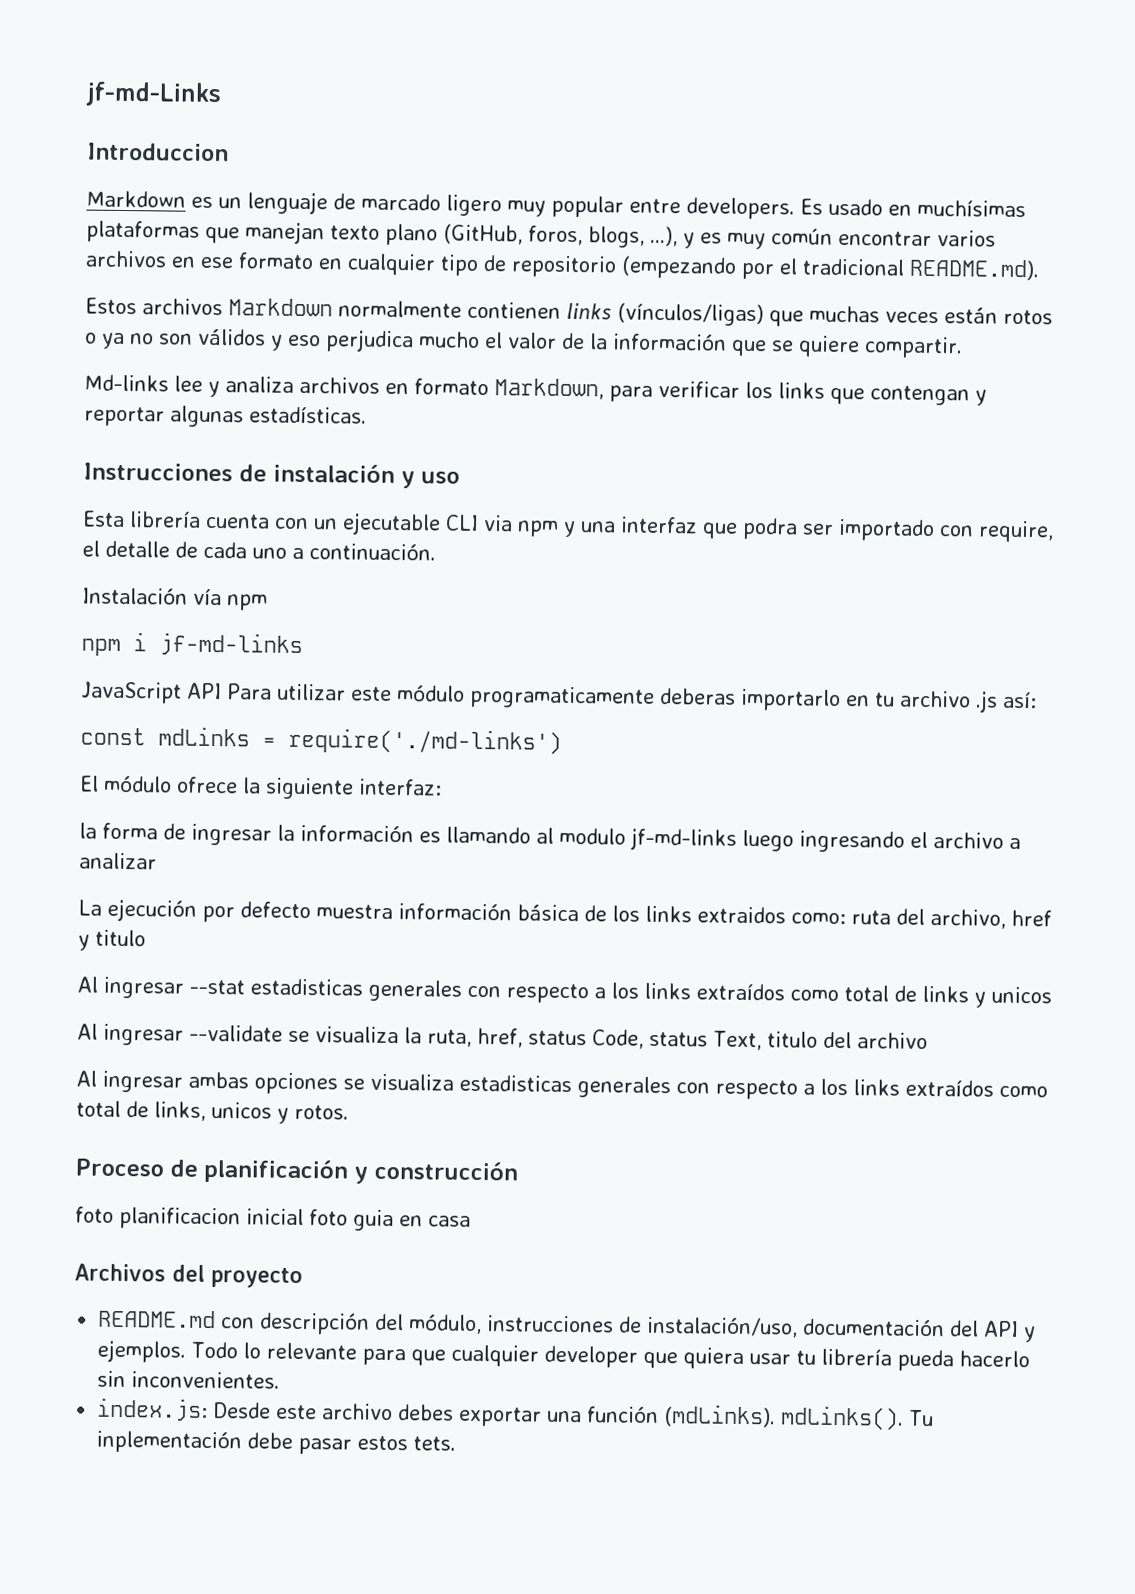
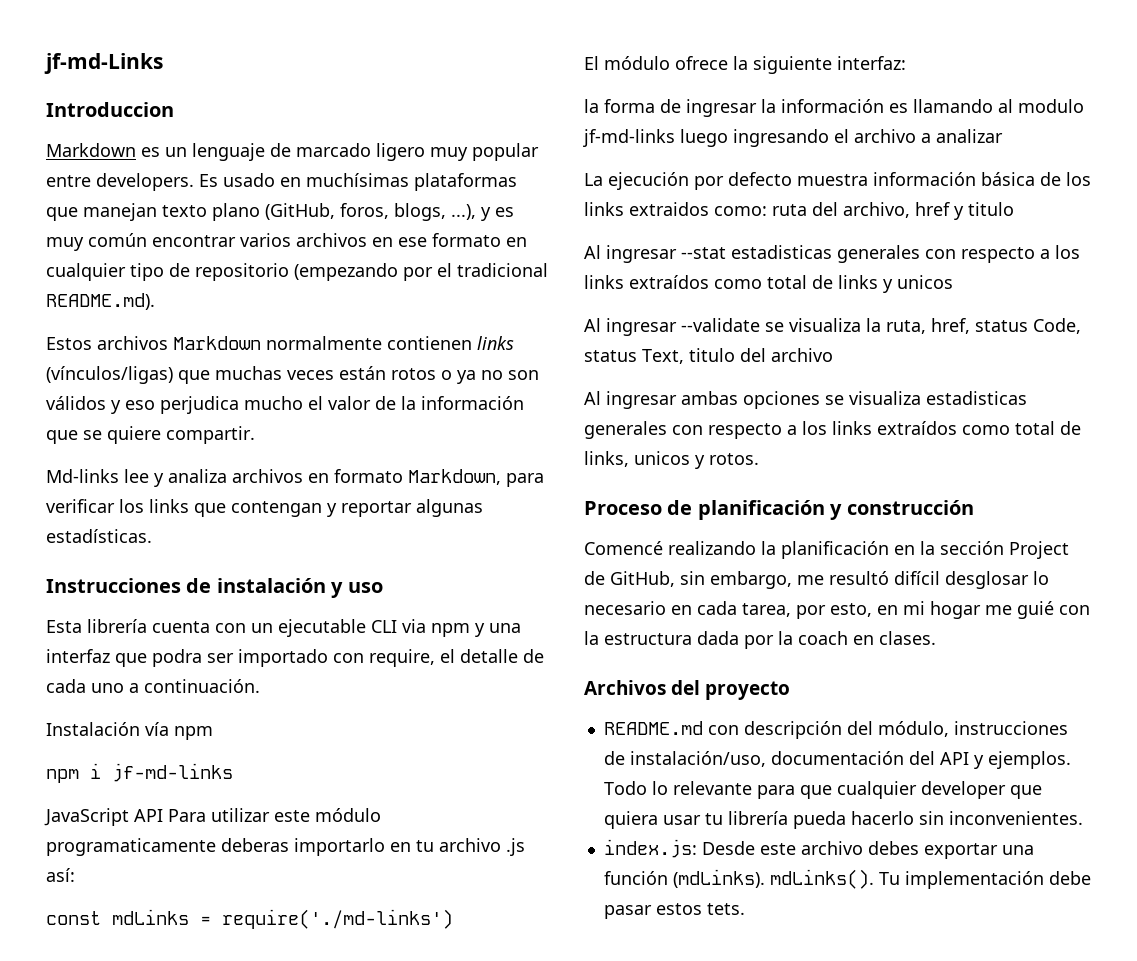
[75,1206,471,1232] foto planificacion inicial foto guia en casa -> [584,541,1069,559] [584,571,1049,589] [584,601,1090,619] [584,631,936,649] Comencé realizando la planificación en la sección Project de GitHub, sin embargo, me resultó difícil desglosar lo necesario en cada tarea, por esto, en mi hogar me guié con la estructura dada por la coach en clases.
[96,1430,243,1454] inplementación -> [904,871,1044,889] implementación

